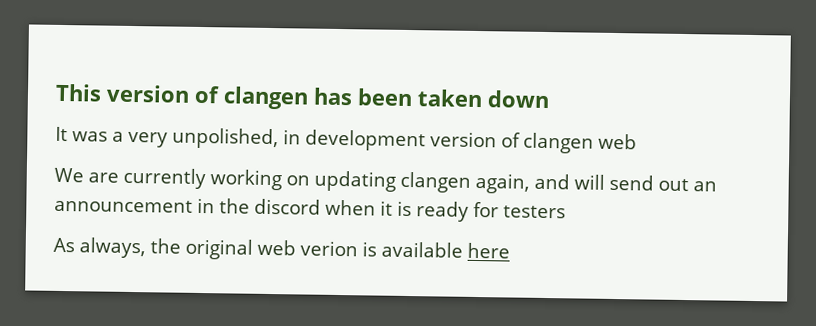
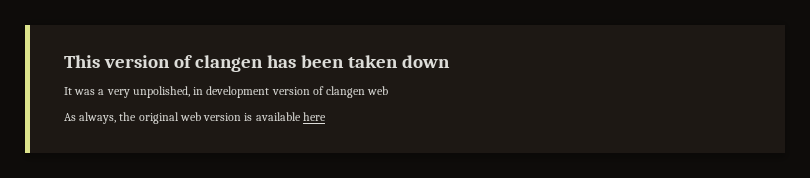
[54,167,717,194] [54,197,566,222] // We are currently working on updating clangen again, and will send out an announcement in the discord when it is ready for testers -> (389, 90) none
[300,240,358,257] verion -> [203,113,242,121] version

